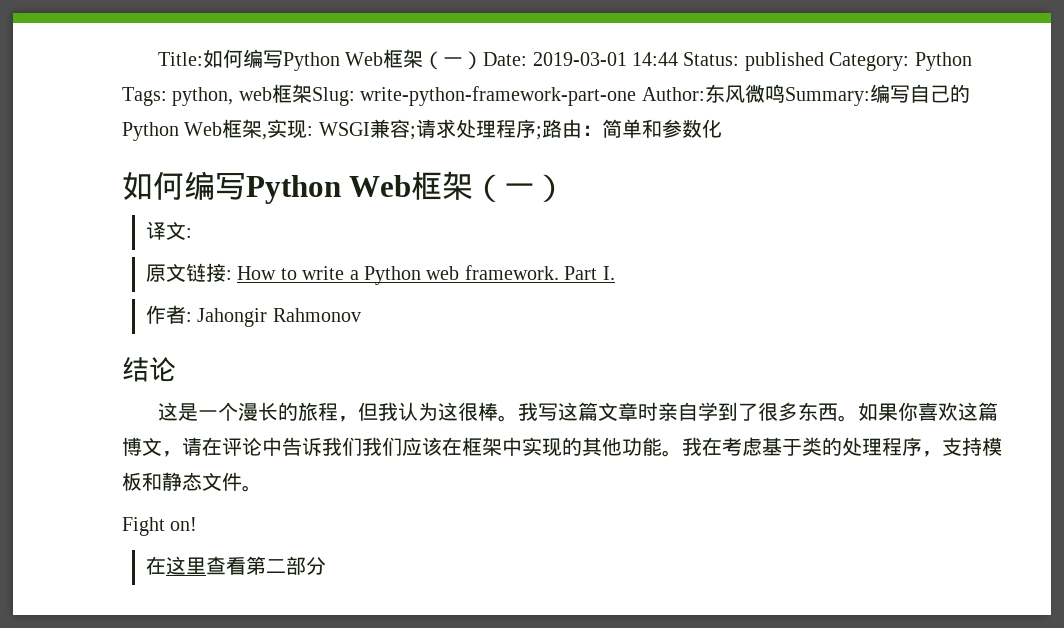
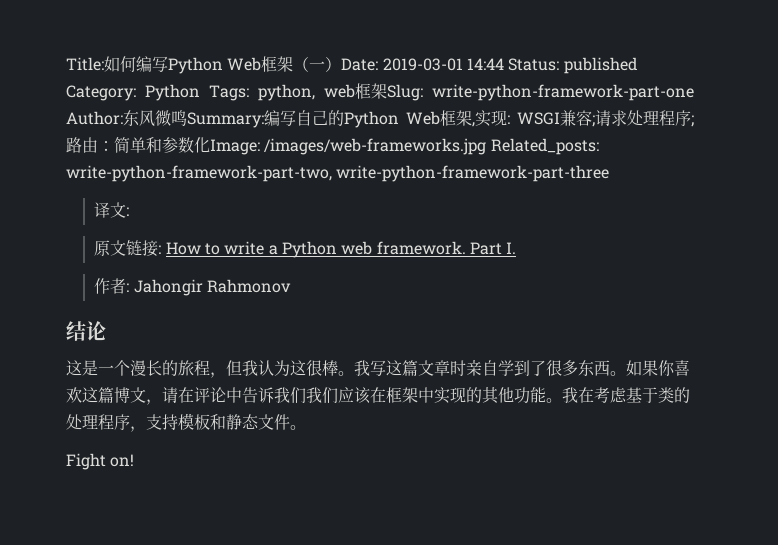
[122,171,567,204] // 如何编写Python Web框架（一） -> [210,138,599,155] [66,165,610,182] Image: /images/web-frameworks.jpg Related_posts: write-python-framework-part-two, write-python-framework-part-three
[145,556,326,575] // 在这里查看第二部分 -> (135, 460) none

